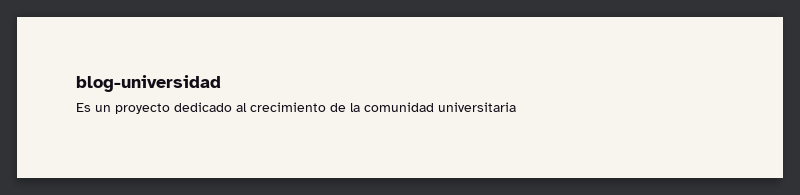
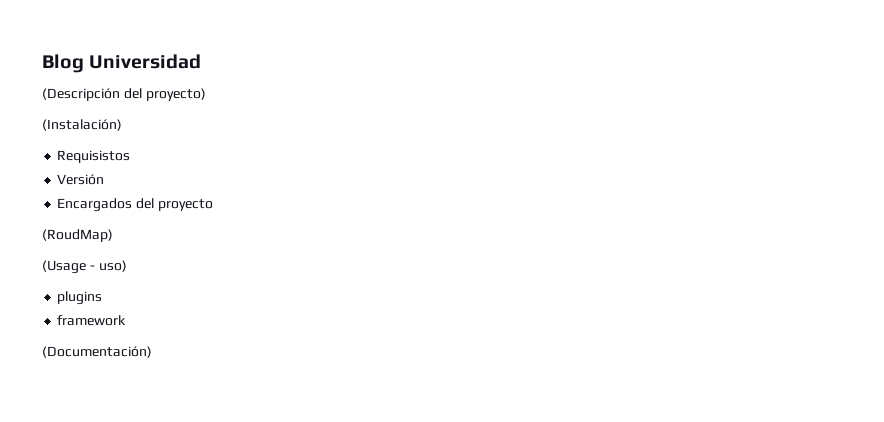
[76,75,221,92] [76,102,516,114] blog-universidad // Es un proyecto dedicado al crecimiento de la comunidad universitaria -> [42,54,202,73] [42,88,206,101] [42,119,122,131] [57,150,131,163] [57,174,105,185] [57,198,213,212] [42,229,113,242] [42,260,127,274] [57,291,103,305] [57,315,127,326] [42,346,152,358] Blog Universidad // (Descripción del proyecto) // (Instalación) // Requisistos // Versión // Encargados del proyecto // (RoudMap) // (Usage - uso) // plugins // framework // (Documentación)

